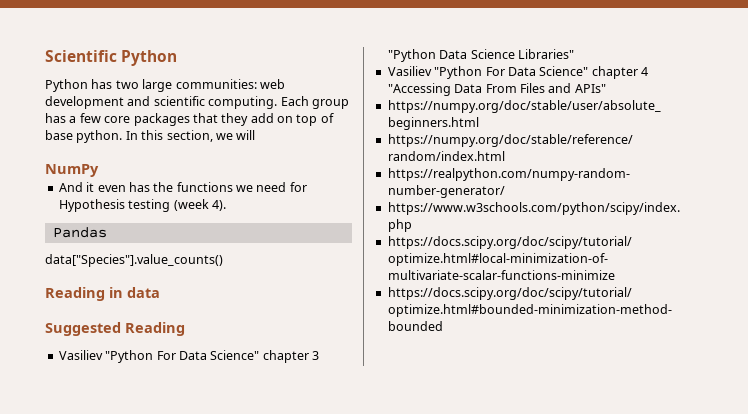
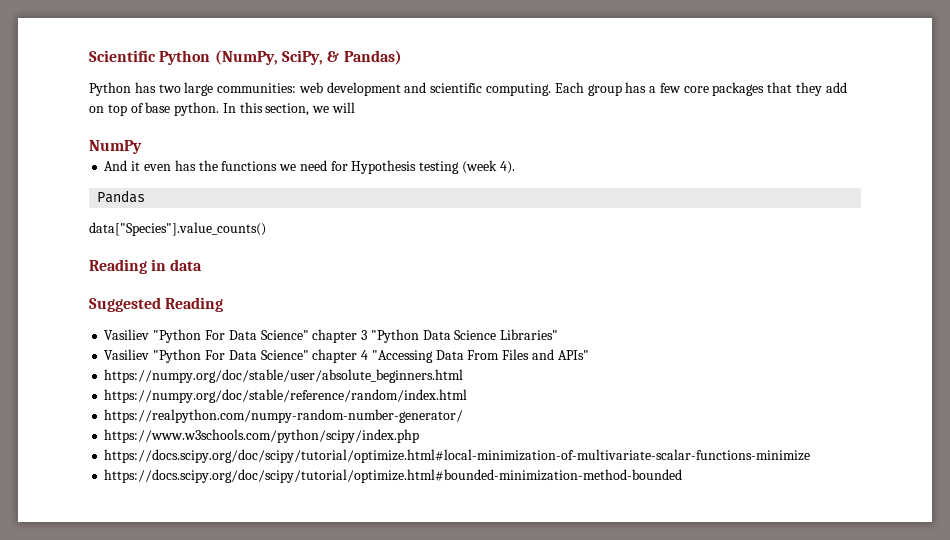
(178, 58) none -> [214,50,402,65] (NumPy, SciPy, & Pandas)

